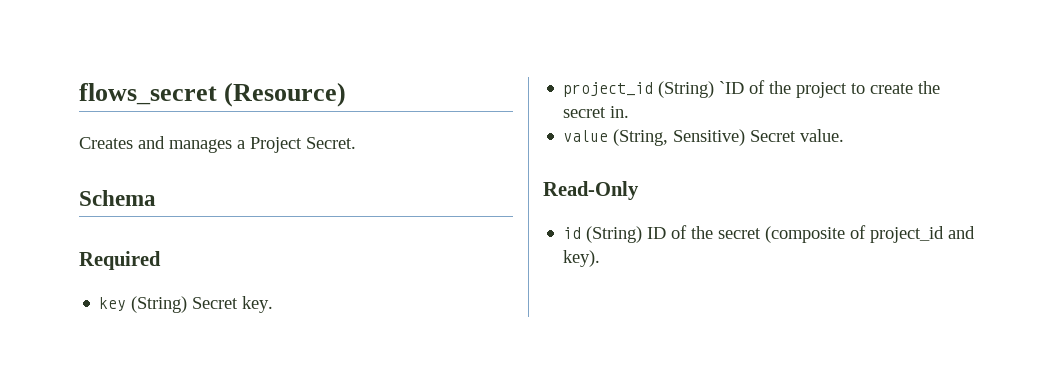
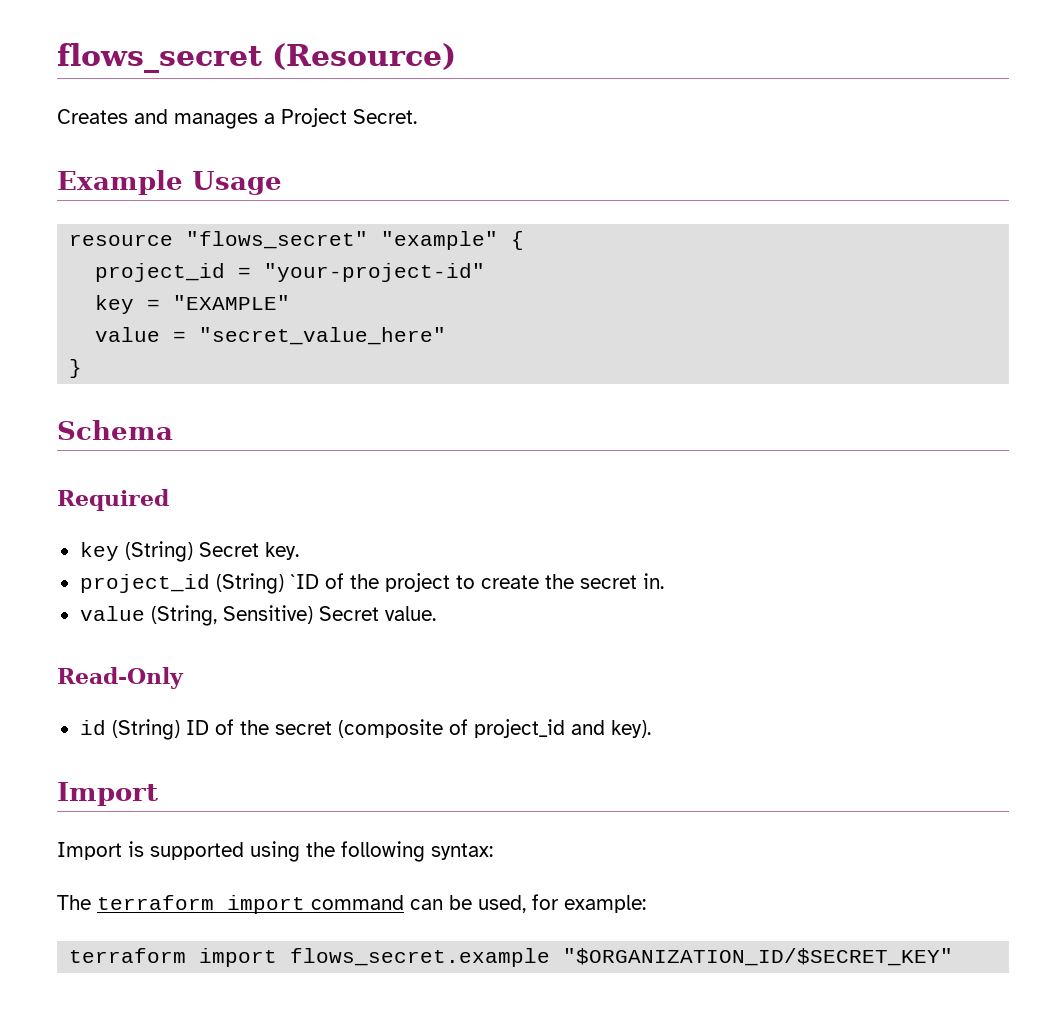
(356, 143) none -> [57,170,282,195] [69,231,525,250] [95,263,486,282] [95,295,291,314] [95,327,447,345] [69,359,83,378] // Example Usage // resource "flows_secret" "example" { // project_id = "your-project-id" // key = "EXAMPLE" // value = "secret_value_here" // }
(601, 258) none -> [57,782,158,806] [57,841,493,862] [57,894,646,914] [69,948,954,967] // Import // Import is supported using the following syntax: // The terraform import command can be used, for example: // terraform import flows_secret.example "$ORGANIZATION_ID/$SECRET_KEY"

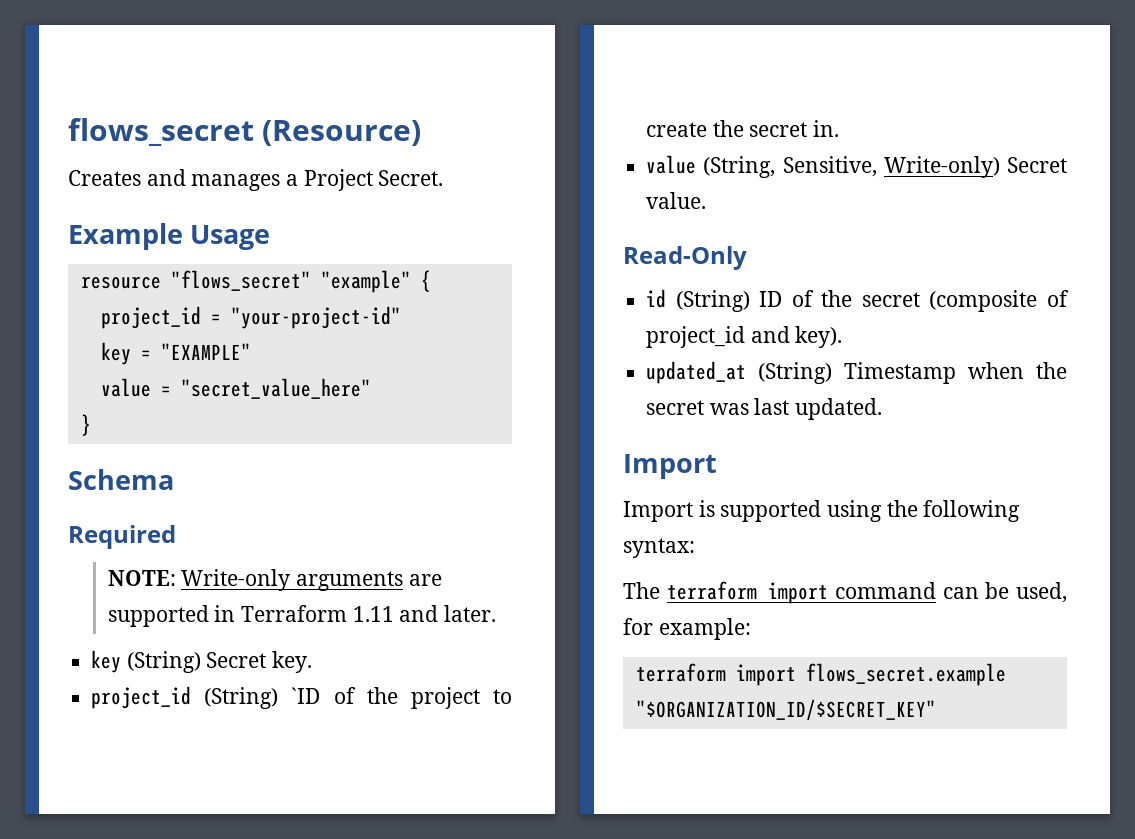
(169, 500) none -> [107,569,442,591] [107,605,496,627] // NOTE: Write-only arguments are supported in Terraform 1.11 and later.
[222,605,313,624] Sensitive) -> [782,156,1000,178] Sensitive, Write-only)
(651, 729) none -> [646,361,1067,384] [646,398,883,420] // updated_at (String) Timestamp when the secret was last updated.

